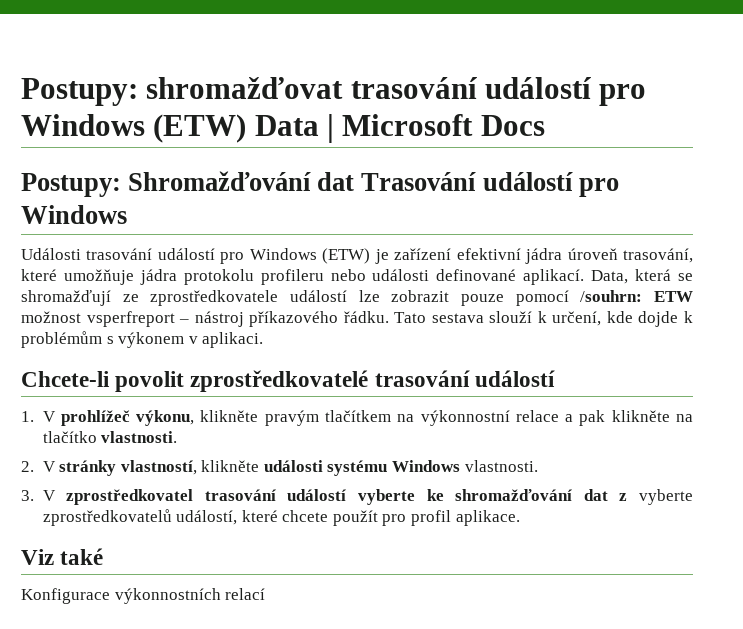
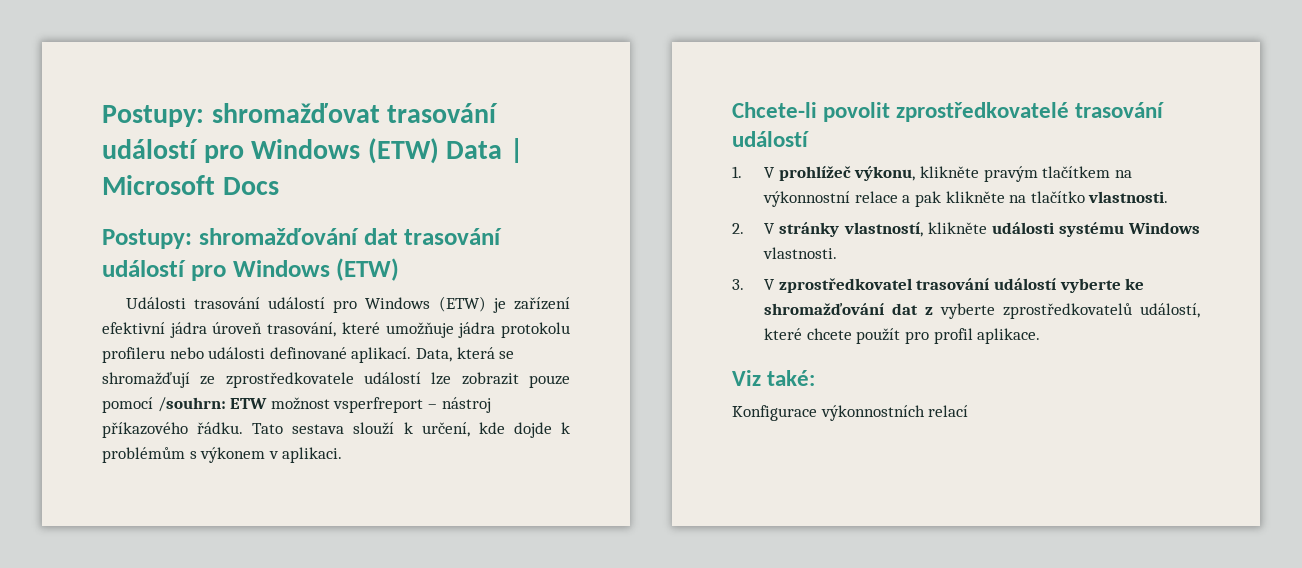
[128,171,619,197] [21,205,127,224] Shromažďování dat Trasování událostí pro Windows -> [198,228,503,245] [102,258,400,281] shromažďování dat trasování událostí pro Windows (ETW)
[60,548,104,565] také -> [767,370,816,386] také:

